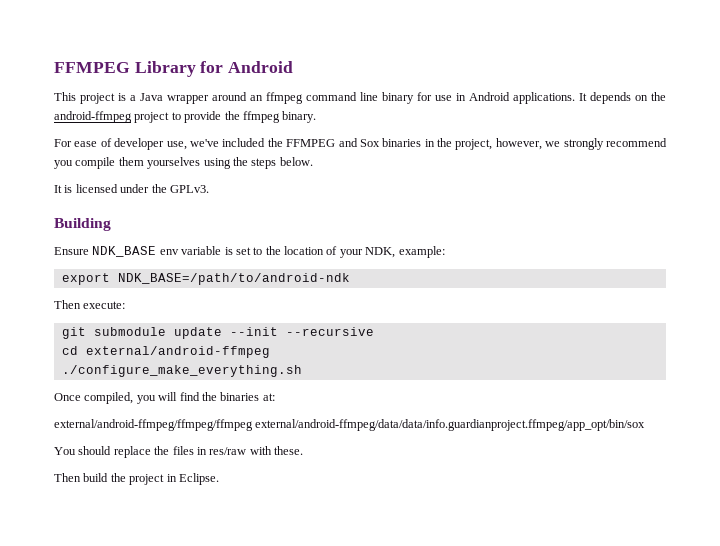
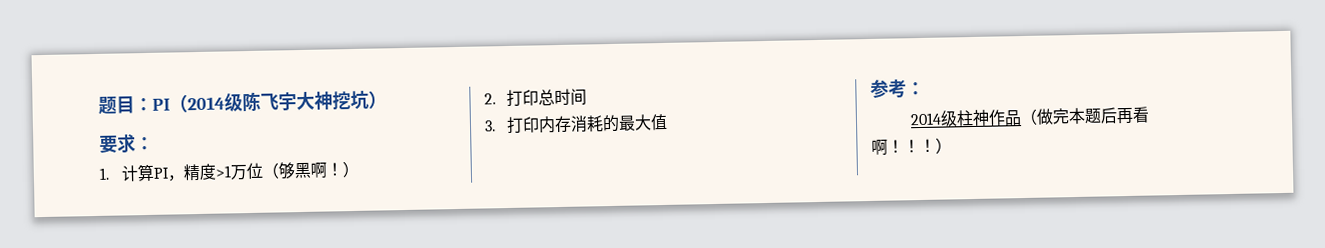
[54,61,294,77] [54,92,666,104] [54,111,317,123] [54,138,668,150] [54,157,313,169] [54,184,209,193] [54,218,111,231] [54,246,445,258] [61,273,350,285] [54,300,126,309] [61,327,374,339] [61,346,270,358] [61,365,302,377] [54,392,275,404] [54,419,646,431] [54,446,303,458] [54,473,219,485] FFMPEG Library for Android // This project is a Java wrapper around an ffmpeg command line binary for use in Android applications. It depends on the android-ffmpeg project to provide the ffmpeg binary. // For ease of developer use, we've included the FFMPEG and Sox binaries in the project, however, we strongly recommend you compile them yourselves using the steps below. // It is licensed under the GPLv3. // Building // Ensure NDK_BASE env variable is set to the location of your NDK, example: // export NDK_BASE=/path/to/android-ndk // Then execute: // git submodule update --init --recursive // cd external/android-ffmpeg // ./configure_make_everything.sh // Once compiled, you will find the binaries at: // external/android-ffmpeg/ffmpeg/ffmpeg external/android-ffmpeg/data/data/info.guardianproject.ffmpeg/app_opt/bin/sox // You should replace the files in res/raw with these. // Then build the project in Eclipse. -> [98,90,387,115] [99,133,154,154] [99,160,360,182] [484,88,588,107] [484,113,669,134] [870,79,925,98] [910,106,1151,127] [871,137,952,155] 题目：PI（2014级陈飞宇大神挖坑） // 要求： // 1.计算PI，精度>1万位（够黑啊！） // 2.打印总时间 // 3.打印内存消耗的最大值 // 参考： // 2014级柱神作品（做完本题后再看啊！！！）

